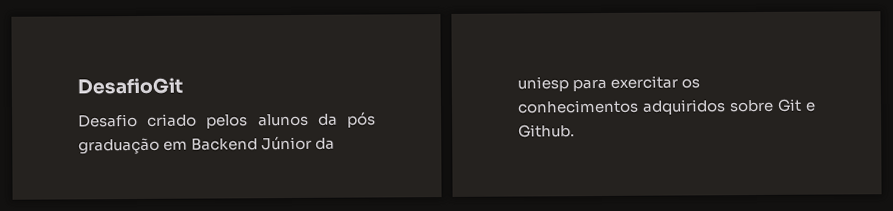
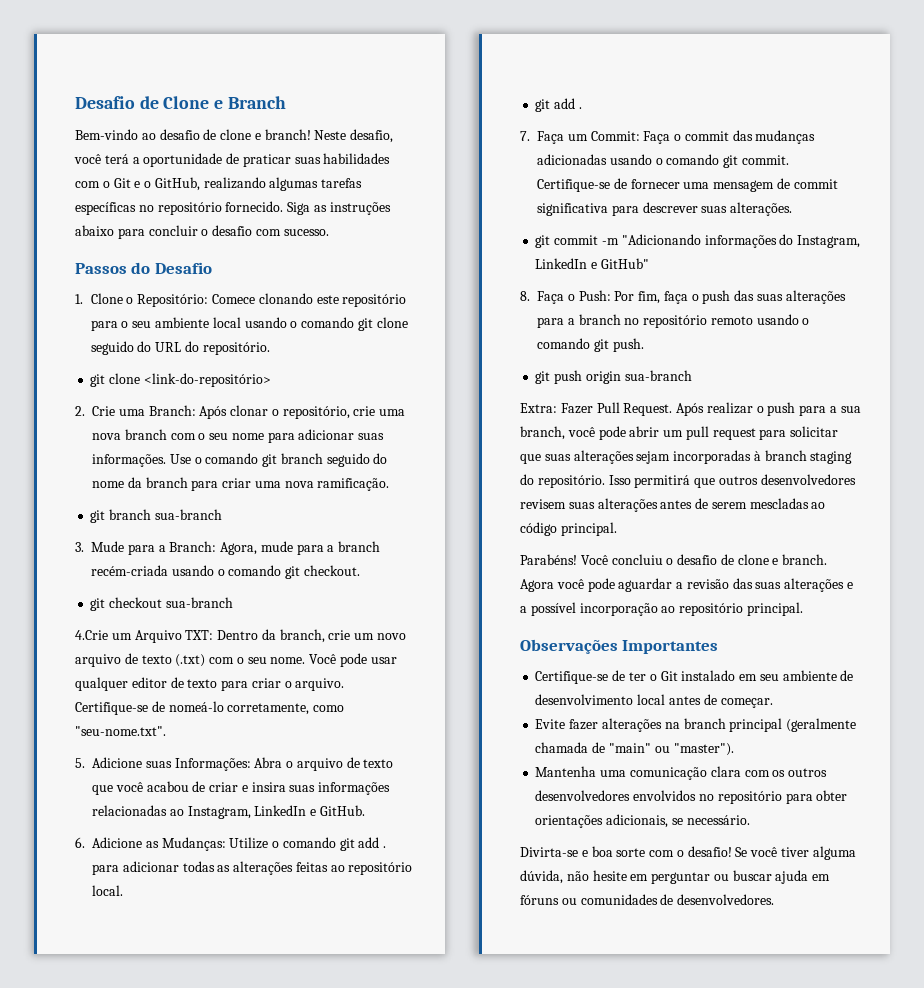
[77,77,183,95] [78,111,376,129] [78,135,336,155] [517,75,701,92] [517,98,816,115] [518,124,575,138] DesafioGit // Desafio criado pelos alunos da pós graduação em Backend Júnior da uniesp para exercitar os conhecimentos adquiridos sobre Git e Github. -> [75,96,286,109] [75,129,394,143] [74,153,391,167] [75,177,363,191] [75,201,391,215] [75,225,329,239] [75,262,212,274] [75,293,407,307] [90,317,408,331] [90,341,270,355] [90,373,271,387] [75,405,406,419] [92,429,385,443] [92,453,388,467] [92,477,390,491] [90,509,222,523] [75,541,381,555] [91,565,360,579] [90,597,233,611] [75,629,407,643] [75,653,397,667] [75,677,345,691] [75,701,345,715] [75,726,166,736] [75,757,394,771] [92,781,391,795] [92,805,365,819] [75,837,387,851] [92,861,413,875] [92,885,123,896] [535,98,582,112] [520,130,816,144] [537,154,789,168] [537,178,838,192] [537,202,793,216] [535,234,861,248] [535,258,649,269] [520,290,846,304] [537,314,810,328] [537,338,644,352] [535,370,692,384] [520,402,861,416] [520,426,839,440] [520,450,853,464] [520,474,856,488] [520,498,826,512] [520,522,617,536] [520,554,828,565] [520,578,854,592] [520,602,803,616] [520,639,719,654] [535,670,854,684] [535,694,773,708] [535,718,857,732] [535,742,734,756] [535,766,828,780] [535,790,848,804] [535,814,750,828] [520,846,856,860] [520,870,831,884] [520,894,775,905] Desafio de Clone e Branch // Bem-vindo ao desafio de clone e branch! Neste desafio, você terá a oportunidade de praticar suas habilidades com o Git e o GitHub, realizando algumas tarefas específicas no repositório fornecido. Siga as instruções abaixo para concluir o desafio com sucesso. // Passos do Desafio // 1. Clone o Repositório: Comece clonando este repositório para o seu ambiente local usando o comando git clone seguido do URL do repositório. // git clone <link-do-repositório> // 2. Crie uma Branch: Após clonar o repositório, crie uma nova branch com o seu nome para adicionar suas informações. Use o comando git branch seguido do nome da branch para criar uma nova ramificação. // git branch sua-branch // 3. Mude para a Branch: Agora, mude para a branch recém-criada usando o comando git checkout. // git checkout sua-branch // 4.Crie um Arquivo TXT: Dentro da branch, crie um novo arquivo de texto (.txt) com o seu nome. Você pode usar qualquer editor de texto para criar o arquivo. Certifique-se de nomeá-lo corretamente, como "seu-nome.txt". // 5. Adicione suas Informações: Abra o arquivo de texto que você acabou de criar e insira suas informações relacionadas ao Instagram, LinkedIn e GitHub. // 6. Adicione as Mudanças: Utilize o comando git add . para adicionar todas as alterações feitas ao repositório local. // git add . // 7. Faça um Commit: Faça o commit das mudanças adicionadas usando o comando git commit. Certifique-se de fornecer uma mensagem de commit significativa para descrever suas alterações. // git commit -m "Adicionando informações do Instagram, LinkedIn e GitHub" // 8. Faça o Push: Por fim, faça o push das suas alterações para a branch no repositório remoto usando o comando git push. // git push origin sua-branch // Extra: Fazer Pull Request. Após realizar o push para a sua branch, você pode abrir um pull request para solicitar que suas alterações sejam incorporadas à branch staging do repositório. Isso permitirá que outros desenvolvedores revisem suas alterações antes de serem mescladas ao código principal. // Parabéns! Você concluiu o desafio de clone e branch. Agora você pode aguardar a revisão das suas alterações e a possível incorporação ao repositório principal. // Observações Importantes // Certifique-se de ter o Git instalado em seu ambiente de desenvolvimento local antes de começar. // Evite fazer alterações na branch principal (geralmente chamada de "main" ou "master"). // Mantenha uma comunicação clara com os outros desenvolvedores envolvidos no repositório para obter orientações adicionais, se necessário. // Divirta-se e boa sorte com o desafio! Se você tiver alguma dúvida, não hesite em perguntar ou buscar ajuda em fóruns ou comunidades de desenvolvedores.

